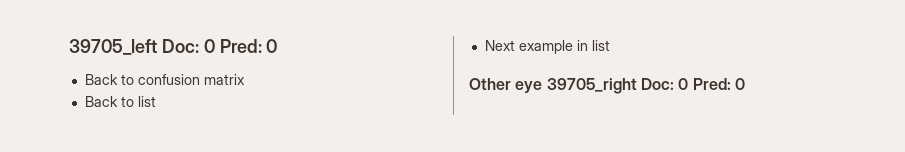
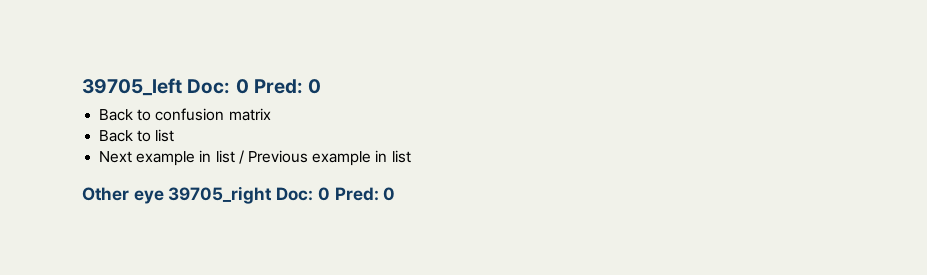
(610, 45) none -> [238,150,411,166] / Previous example in list

